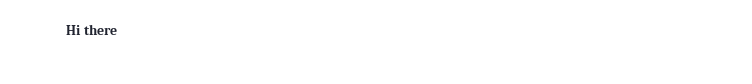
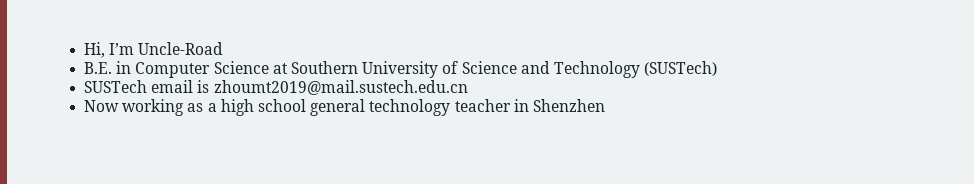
[66,24,117,35] Hi there -> [84,42,224,58] [84,61,718,78] [84,80,468,95] [84,99,605,116] Hi, I’m Uncle-Road // B.E. in Computer Science at Southern University of Science and Technology (SUSTech) // SUSTech email is zhoumt2019@mail.sustech.edu.cn // Now working as a high school general technology teacher in Shenzhen

